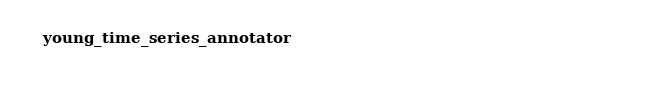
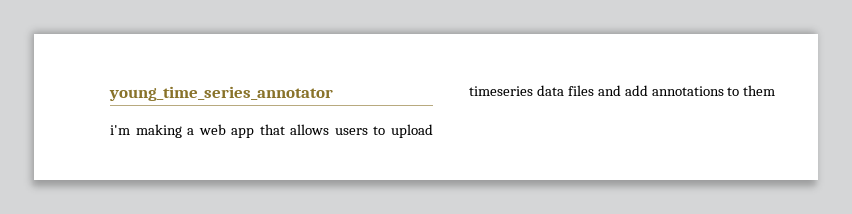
(292, 39) none -> [110,124,433,138] [469,85,776,96] // i'm making a web app that allows users to upload timeseries data files and add annotations to them

